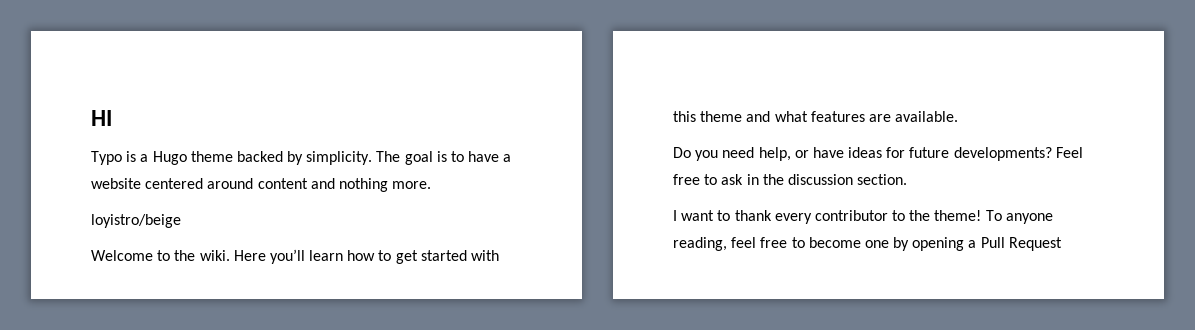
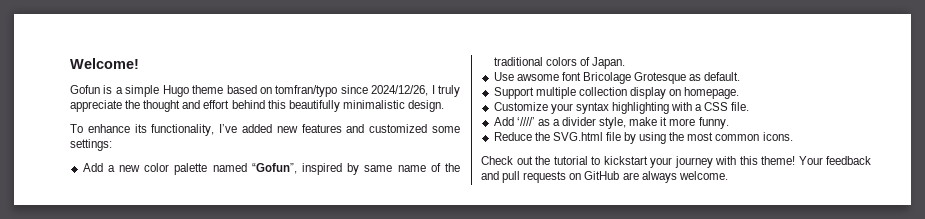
[91,110,112,126] [91,151,122,165] HI // Typo -> [70,58,139,69] [70,85,100,94] Welcome! // Gofun
(149, 158) none -> [125,85,160,97] simple
[236,151,512,165] [91,178,432,192] [91,214,181,228] [91,249,500,264] [673,111,959,122] [673,147,1083,161] [673,174,908,185] [673,210,1053,224] [673,237,1062,251] backed by simplicity. The goal is to have a website centered around content and nothing more. // loyistro/beige // Welcome to the wiki. Here you’ll learn how to get started with this theme and what features are available. // Do you need help, or have ideas for future developments? Feel free to ask in the discussion section. // I want to thank every contributor to the theme! To anyone reading, feel free to become one by opening a Pull Request -> [226,85,460,97] [70,100,444,112] [70,124,461,136] [70,139,112,151] [82,163,460,175] [493,57,625,69] [493,72,741,84] [493,87,740,99] [493,102,750,114] [493,117,729,129] [493,132,793,144] [481,156,871,168] [481,171,728,183] based on tomfran/typo since 2024/12/26, I truly appreciate the thought and effort behind this beautifully minimalistic design. // To enhance its functionality, I’ve added new features and customized some settings: // Add a new color palette named “Gofun”, inspired by same name of the traditional colors of Japan. // Use awsome font Bricolage Grotesque as default. // Support multiple collection display on homepage. // Customize your syntax highlighting with a CSS file. // Add ‘////’ as a divider style, make it more funny. // Reduce the SVG.html file by using the most common icons. // Check out the tutorial to kickstart your journey with this theme! Your feedback and pull requests on GitHub are always welcome.

